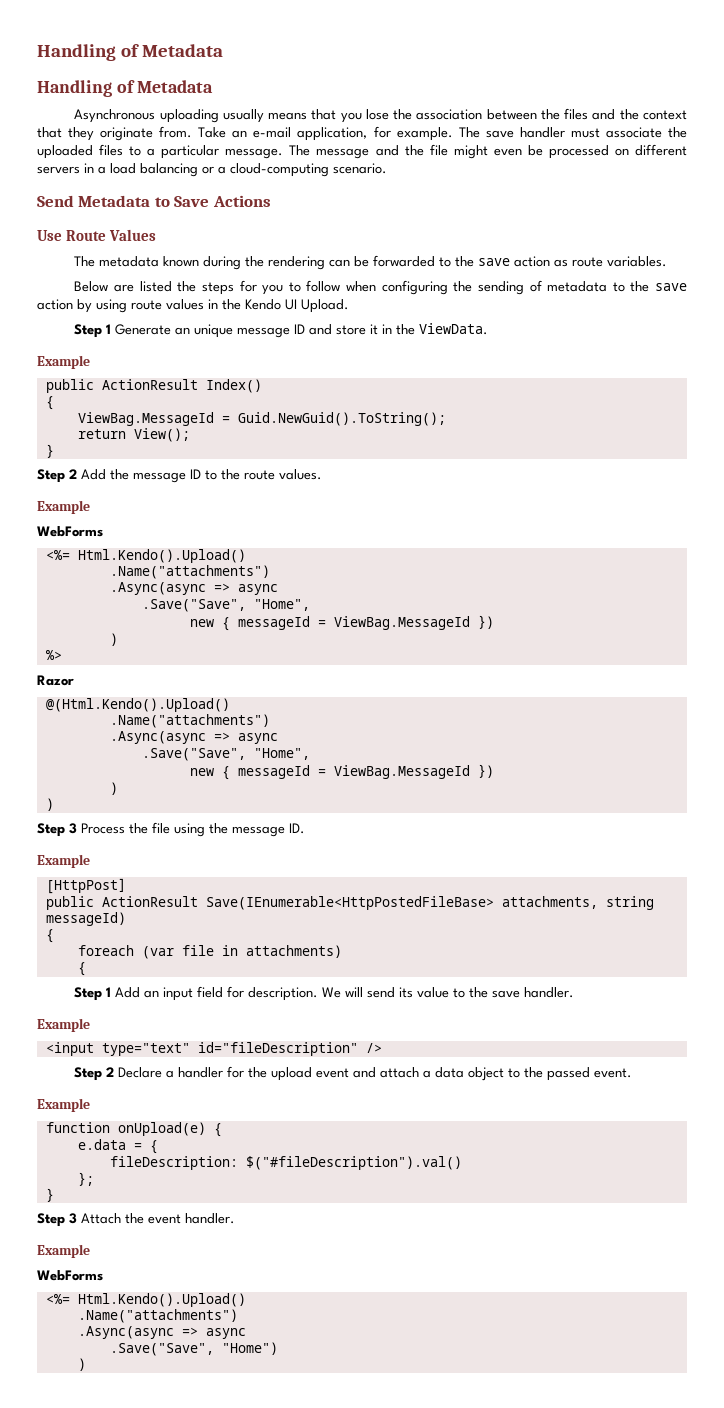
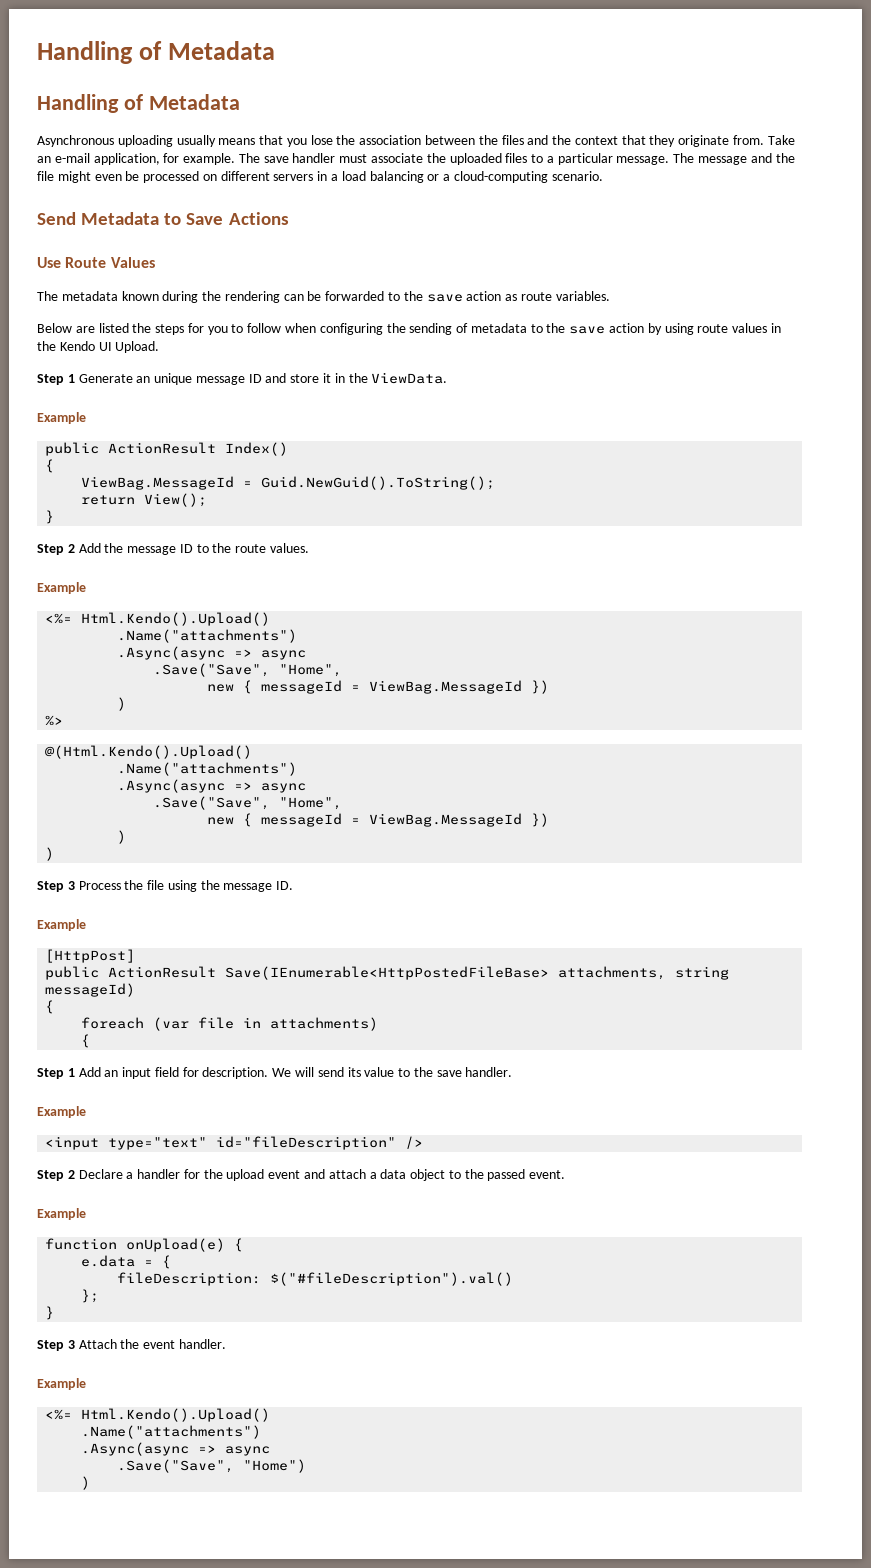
[37,526,103,537] // WebForms -> (86, 588) none
[37,675,74,686] // Razor -> (64, 720) none
[37,1270,103,1281] // WebForms -> (86, 1384) none

